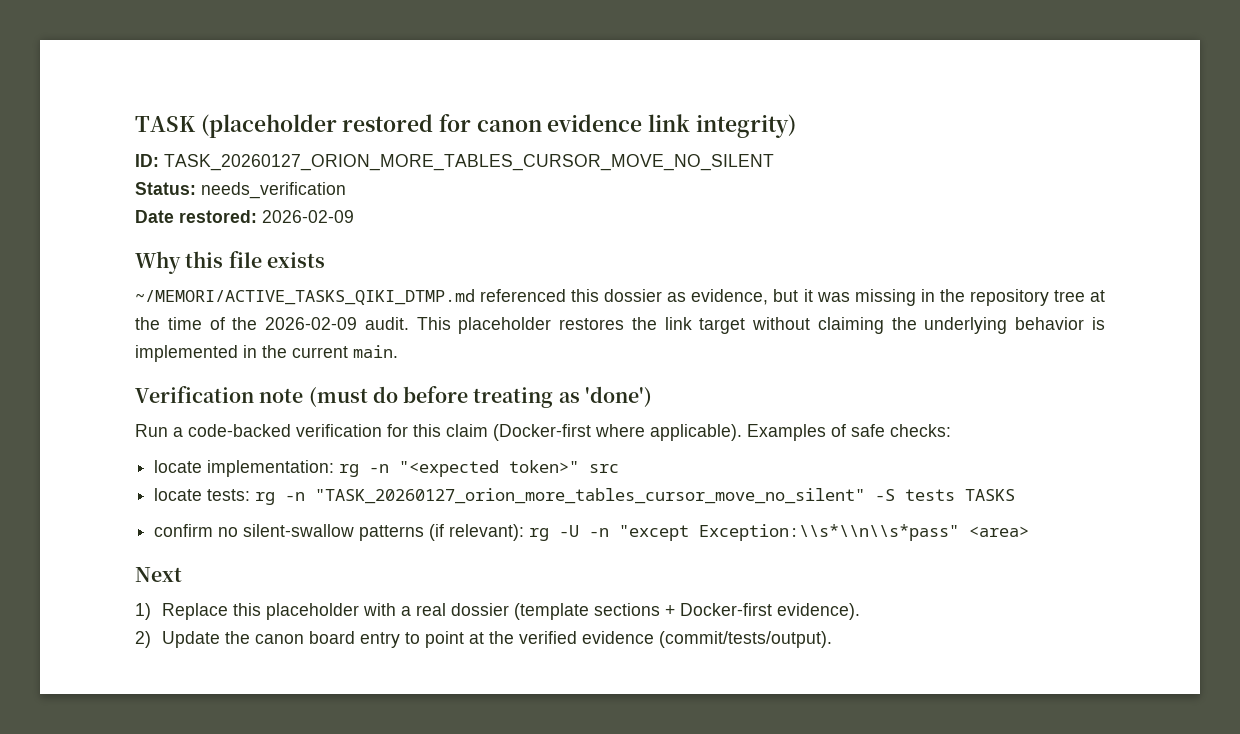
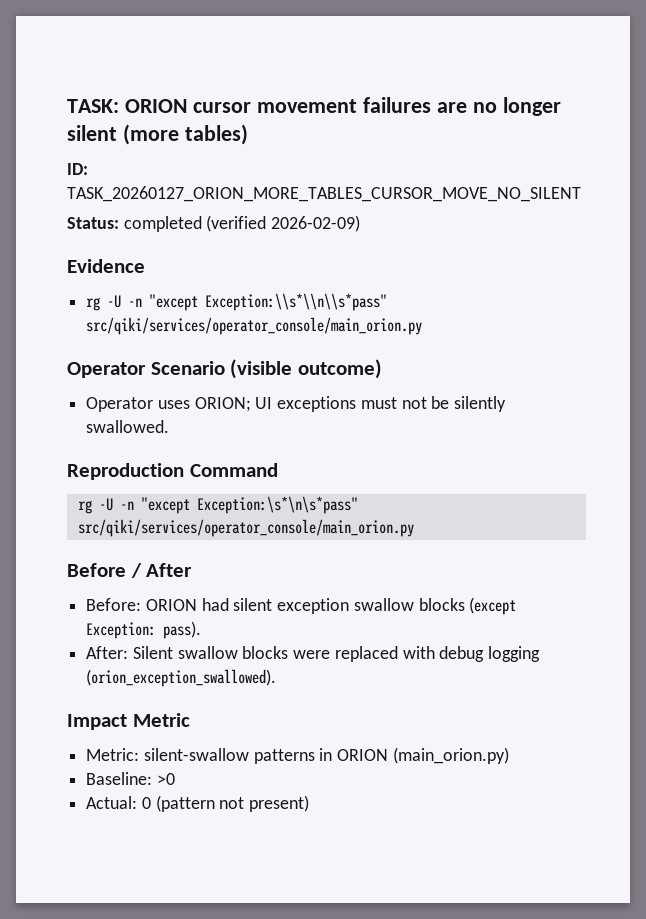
[135,114,796,138] [135,154,774,171] [135,182,346,199] [135,210,354,223] [135,251,325,274] [135,289,1105,306] [135,317,1105,334] [135,345,398,362] [135,386,652,408] [135,424,951,441] [154,460,620,477] [154,488,1016,505] [154,524,525,541] TASK (placeholder restored for canon evidence link integrity) // ID: TASK_20260127_ORION_MORE_TABLES_CURSOR_MOVE_NO_SILENT // Status: needs_verification // Date restored: 2026-02-09 // Why this file exists // ~/MEMORI/ACTIVE_TASKS_QIKI_DTMP.md referenced this dossier as evidence, but it was missing in the repository tree at the time of the 2026-02-09 audit. This placeholder restores the link target without claiming the underlying behavior is implemented in the current main. // Verification note (must do before treating as 'done') // Run a code-backed verification for this claim (Docker-first where applicable). Examples of safe checks: // locate implementation: rg -n "<expected token>" src // locate tests: rg -n "TASK_20260127_orion_more_tables_cursor_move_no_silent" -S tests TASKS // confirm no silent-swallow patterns (if relevant): -> [67,97,561,116] [67,124,248,145] [67,163,88,175] [67,186,581,202] [67,215,361,232] [67,259,145,273] TASK: ORION cursor movement failures are no longer silent (more tables) // ID: TASK_20260127_ORION_MORE_TABLES_CURSOR_MOVE_NO_SILENT // Status: completed (verified 2026-02-09) // Evidence //
[969,526,1030,537] [135,567,182,582] [135,603,860,620] [135,631,832,648] <area> // Next // 1) Replace this placeholder with a real dossier (template sections + Docker-first evidence). // 2) Update the canon board entry to point at the verified evidence (commit/tests/output). -> [86,317,423,335] [67,359,382,379] [86,396,507,412] [86,420,170,433] [67,463,278,480] [77,496,358,514] [77,519,414,537] [67,563,193,578] [86,597,517,615] [86,621,202,639] [86,646,541,662] [86,669,277,687] [67,713,190,730] [86,747,509,764] [86,772,175,785] [86,795,310,812] src/qiki/services/operator_console/main_orion.py // Operator Scenario (visible outcome) // Operator uses ORION; UI exceptions must not be silently swallowed. // Reproduction Command // rg -U -n "except Exception:\s*\n\s*pass" src/qiki/services/operator_console/main_orion.py // Before / After // Before: ORION had silent exception swallow blocks (except Exception: pass). // After: Silent swallow blocks were replaced with debug logging (orion_exception_swallowed). // Impact Metric // Metric: silent-swallow patterns in ORION (main_orion.py) // Baseline: >0 // Actual: 0 (pattern not present)

